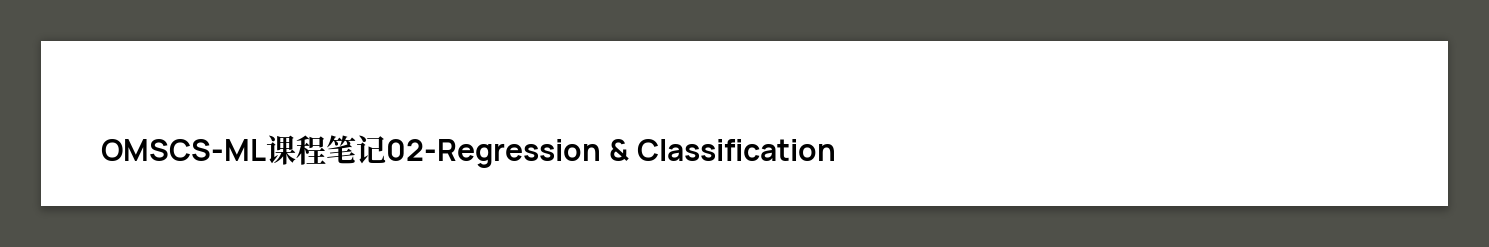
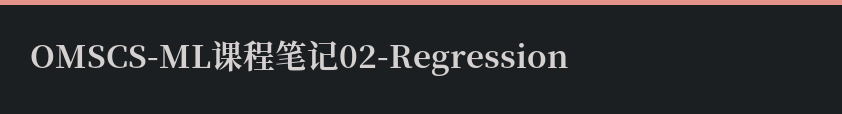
[609,139,837,161] & Classification -> (569, 59) none

